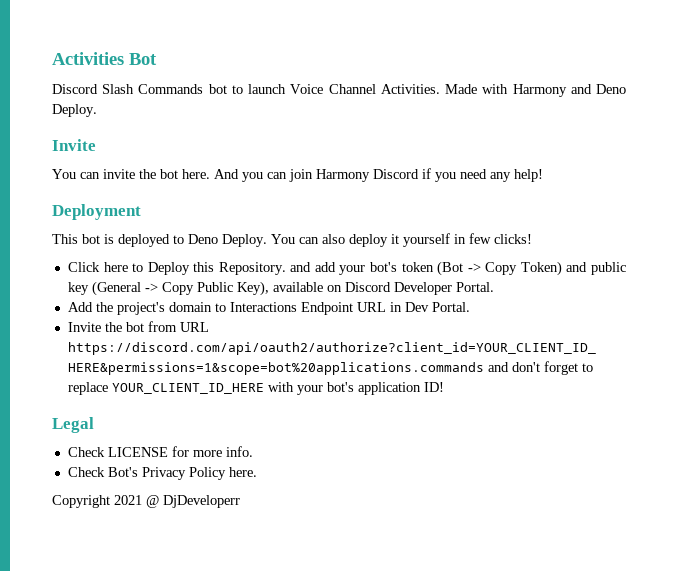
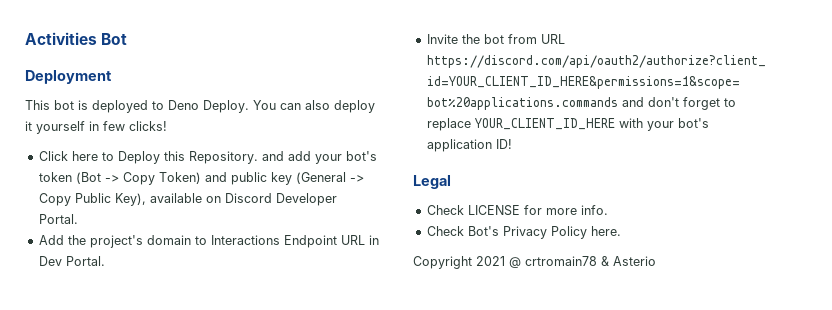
[52,84,626,97] [52,104,97,117] [52,139,96,151] [52,168,543,182] // Discord Slash Commands bot to launch Voice Channel Activities. Made with Harmony and Deno Deploy. // Invite // You can invite the bot here. And you can join Harmony Discord if you need any help! -> (128, 39) none
[163,495,240,508] DjDeveloperr -> [525,256,656,266] crtromain78 & Asterio

